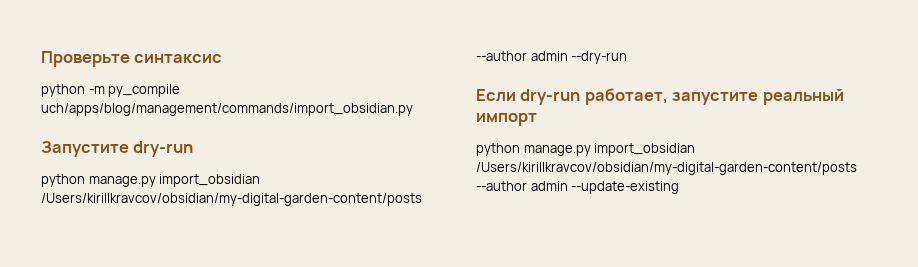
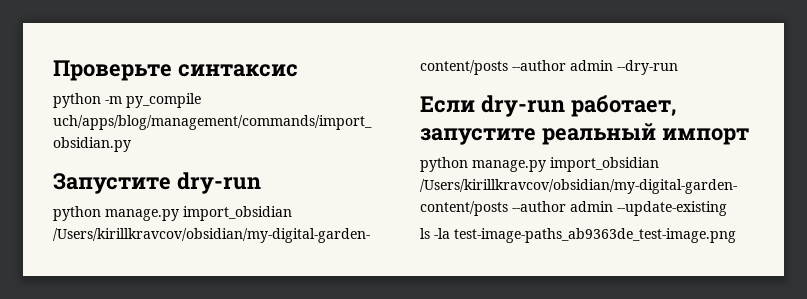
(680, 187) none -> [420,228,736,243] // ls -la test-image-paths_ab9363de_test-image.png

